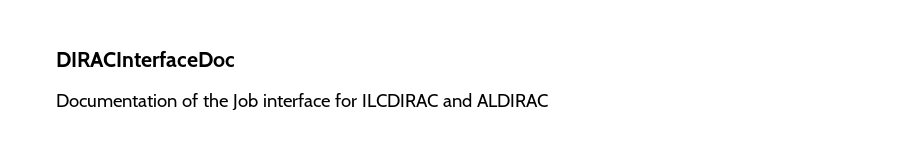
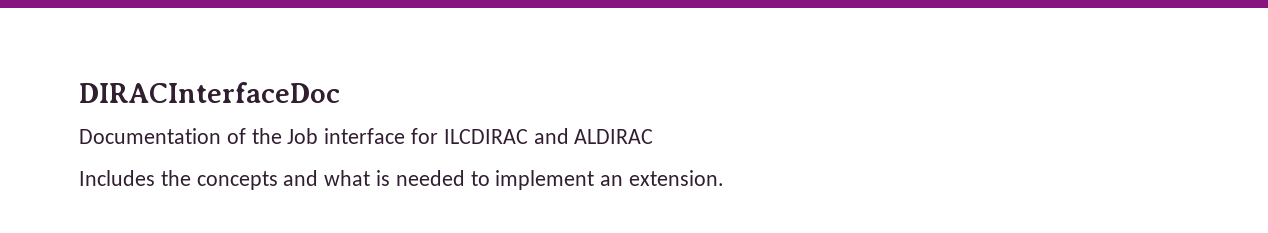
(548, 100) none -> [79,170,725,190] // Includes the concepts and what is needed to implement an extension.

